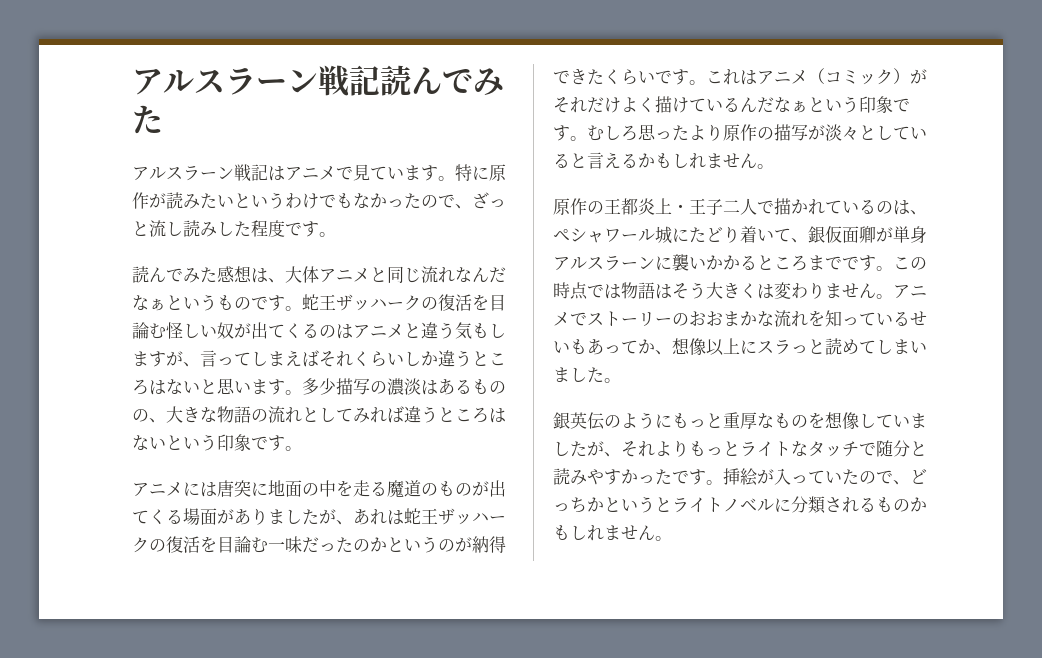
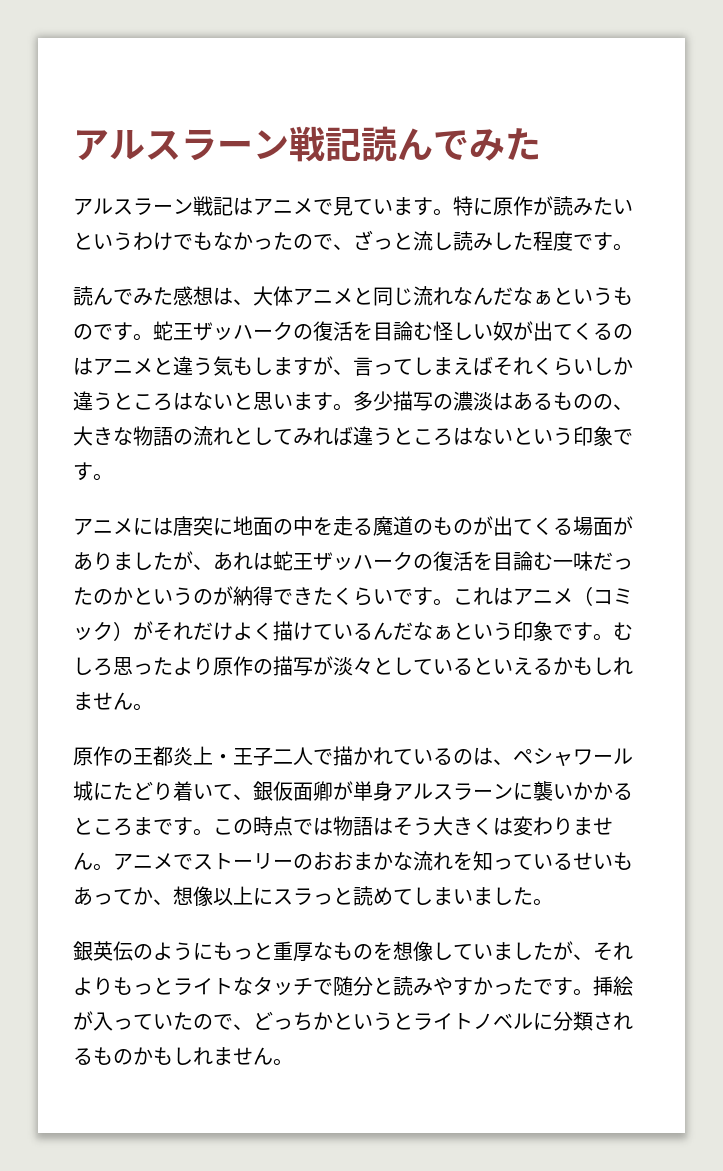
[587,152,604,169] 言 -> [493,659,513,674] い
[842,256,859,270] で -> (173, 827) none

